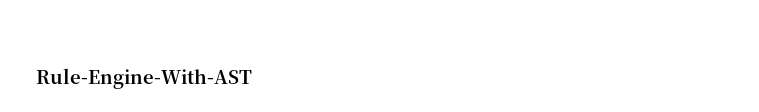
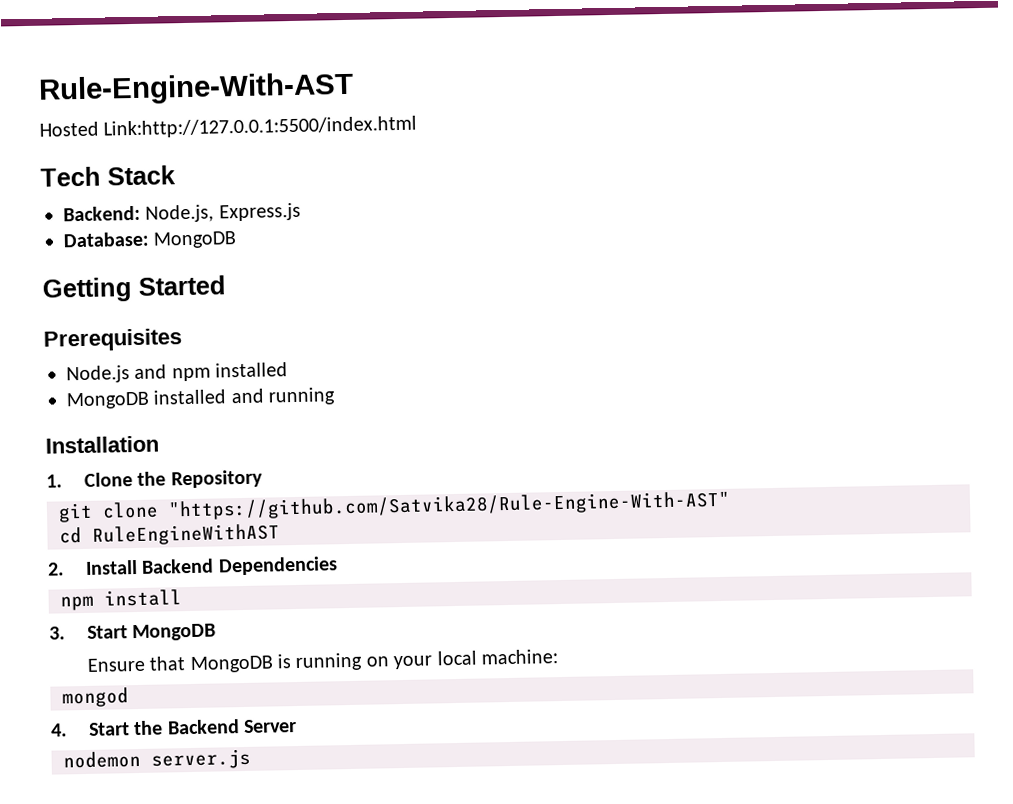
(252, 78) none -> [39,115,418,139] [40,165,176,187] [63,202,301,223] [63,231,238,249] [42,275,226,303] [43,328,182,352] [66,362,289,384] [66,387,337,410] [45,435,159,454] [46,469,263,489] [58,490,731,523] [59,523,280,546] [47,556,338,576] [60,589,182,611] [49,623,217,642] [86,649,558,674] [62,687,129,708] [50,719,297,737] [63,748,251,770] // Hosted Link:http://127.0.0.1:5500/index.html // Tech Stack // Backend: Node.js, Express.js // Database: MongoDB // Getting Started // Prerequisites // Node.js and npm installed // MongoDB installed and running // Installation // 1. Clone the Repository // git clone "https://github.com/Satvika28/Rule-Engine-With-AST" // cd RuleEngineWithAST // 2. Install Backend Dependencies // npm install // 3. Start MongoDB // Ensure that MongoDB is running on your local machine: // mongod // 4. Start the Backend Server // nodemon server.js

